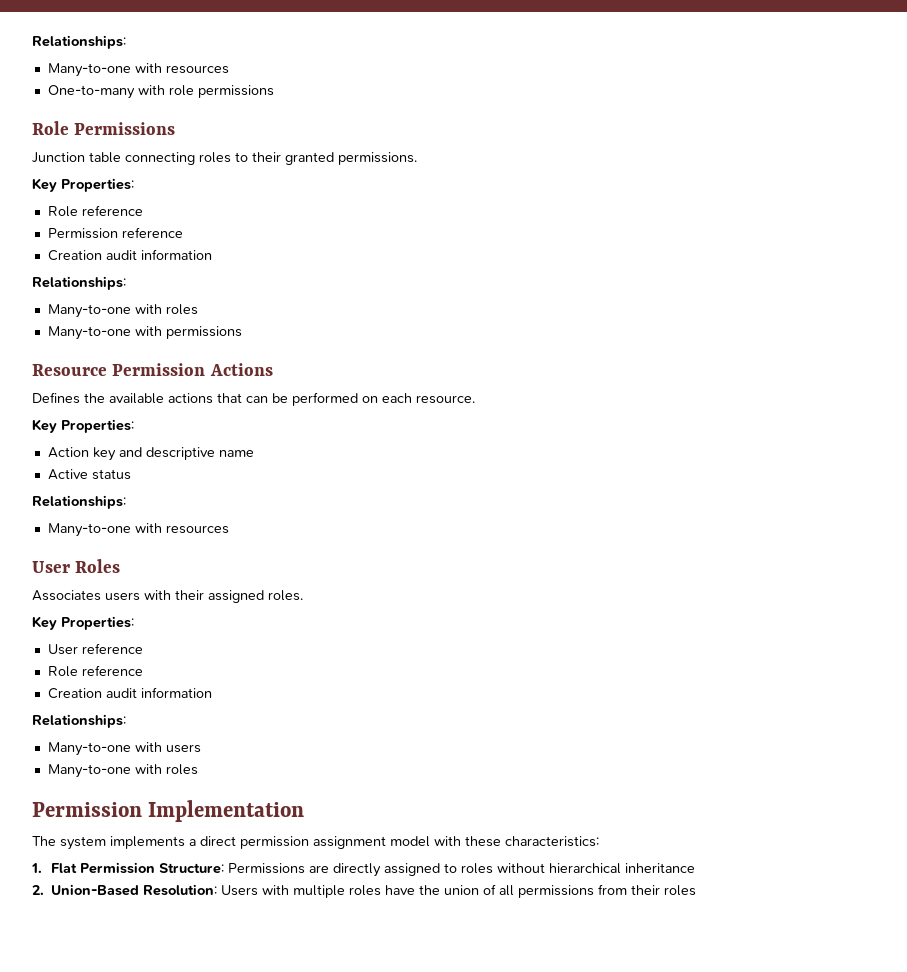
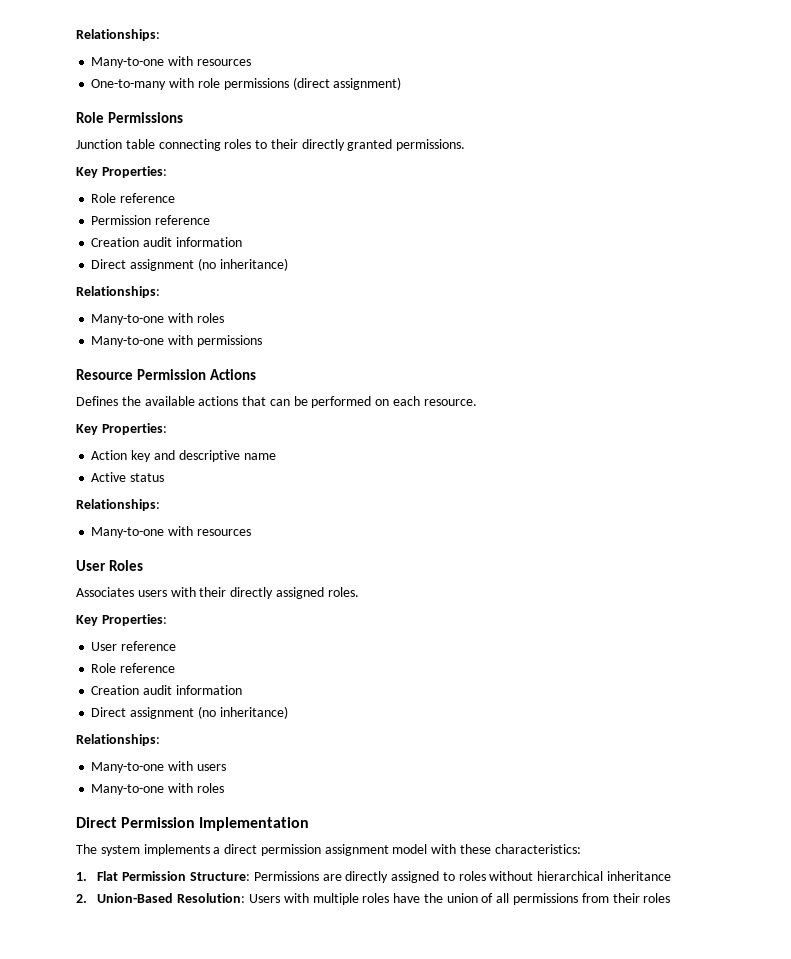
(274, 91) none -> [292,77,402,90] (direct assignment)
(281, 157) none -> [301,139,345,151] directly
(212, 254) none -> [91,258,288,271] // Direct assignment (no inheritance)
(204, 595) none -> [230,587,274,599] directly
(212, 692) none -> [91,706,288,719] // Direct assignment (no inheritance)
(198, 769) none -> [76,817,117,828] Direct

